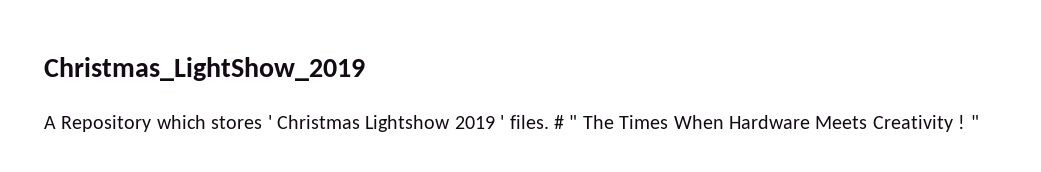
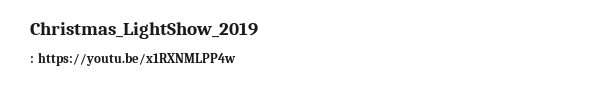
[44,115,979,132] A Repository which stores ' Christmas Lightshow 2019 ' files. # " The Times When Hardware Meets Creativity ! " -> [30,52,236,66] : https://youtu.be/x1RXNMLPP4w

